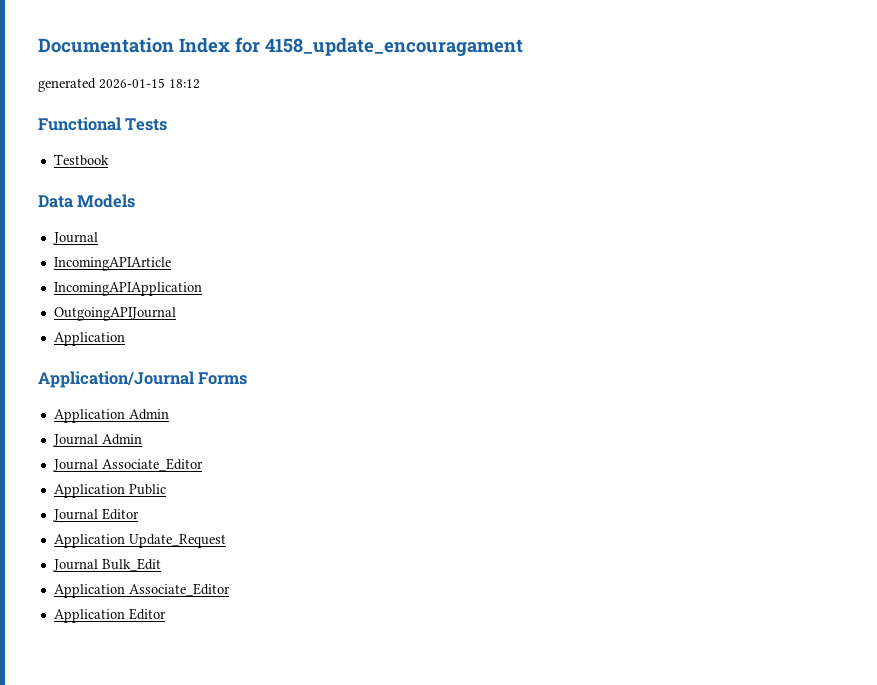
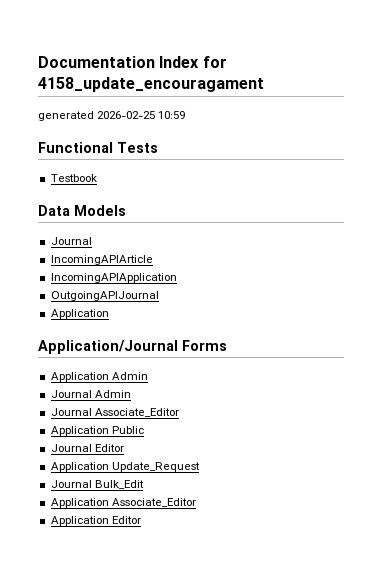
[99,78,200,89] 2026-01-15 18:12 -> [97,111,186,119] 2026-02-25 10:59

